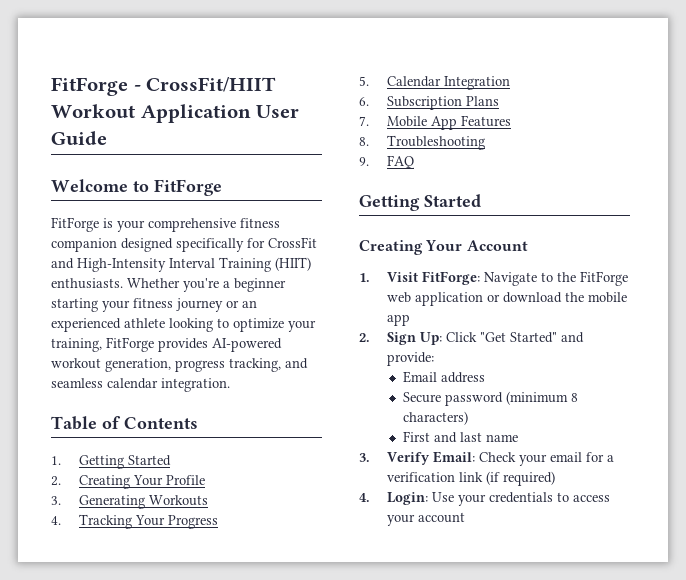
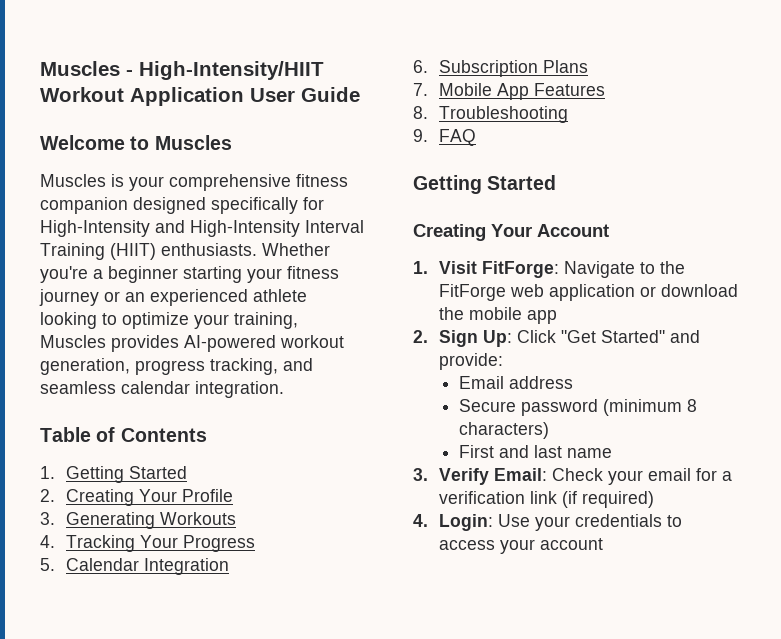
[51,77,277,96] FitForge - CrossFit/HIIT -> [40,61,324,80] Muscles - High-Intensity/HIIT
[154,179,222,196] [51,217,99,232] FitForge // FitForge -> [154,135,232,150] [40,174,106,187] Muscles // Muscles
[268,237,317,248] CrossFit -> [40,220,150,237] High-Intensity
[106,337,154,352] FitForge -> [40,335,106,348] Muscles

